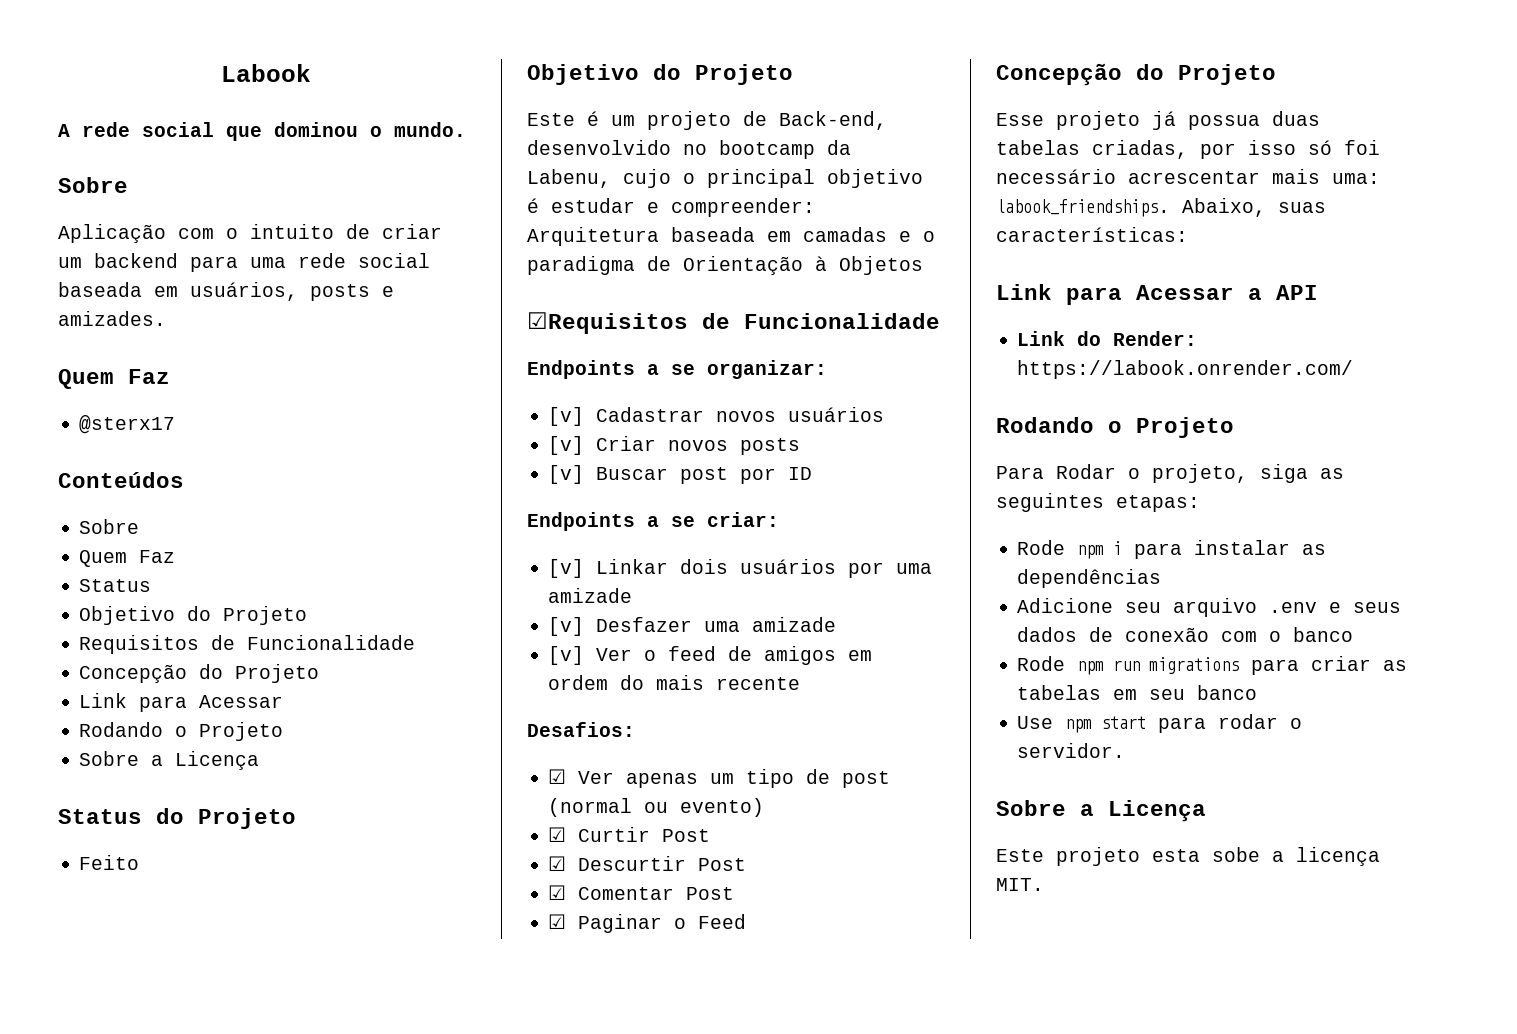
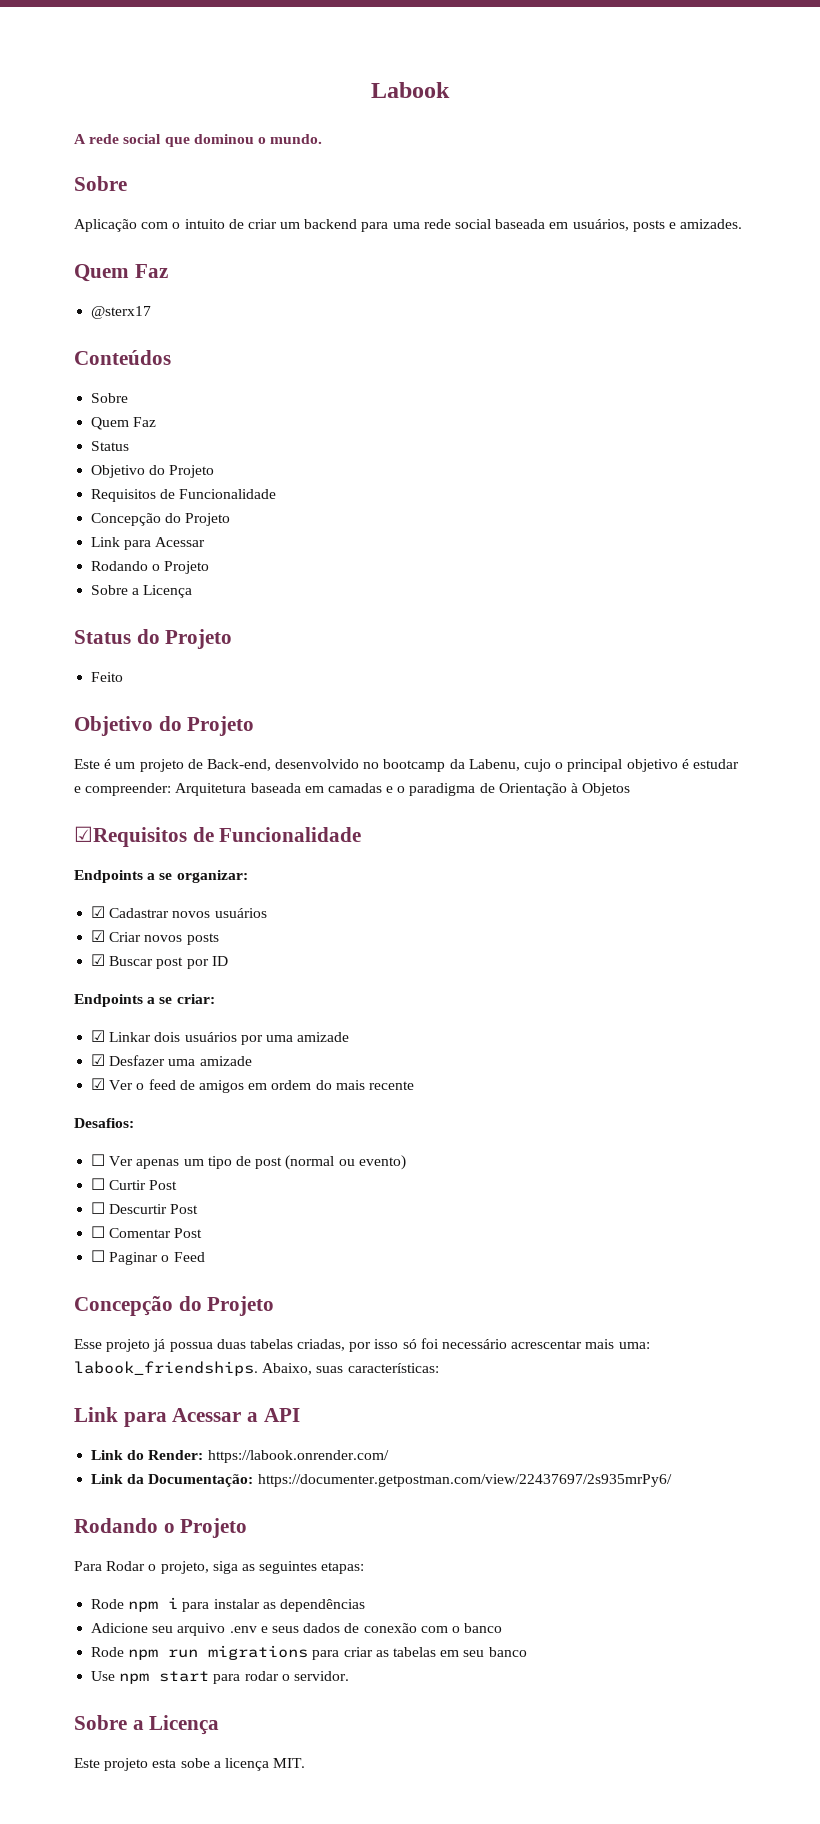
[548,407,585,426] [v] -> [91,906,106,918] ☑
[548,436,585,455] [v] -> [91,930,106,942] ☑
[548,465,585,484] [v] -> [91,954,106,966] ☑
[548,559,585,578] [v] -> [91,1030,106,1042] ☑
[548,617,585,636] [v] -> [91,1054,106,1066] ☑
[548,646,585,665] [v] -> [91,1078,106,1090] ☑
[548,769,567,784] ☑ -> [91,1154,106,1166] ☐
[548,827,567,842] ☑ -> [91,1178,106,1190] ☐
[548,856,567,871] ☑ -> [91,1202,106,1214] ☐
[548,885,567,900] ☑ -> [91,1226,106,1238] ☐
[548,914,567,929] ☑ -> [91,1250,106,1262] ☐
(1354, 369) none -> [91,1474,672,1487] // Link da Documentação: https://documenter.getpostman.com/view/22437697/2s935mrPy6/

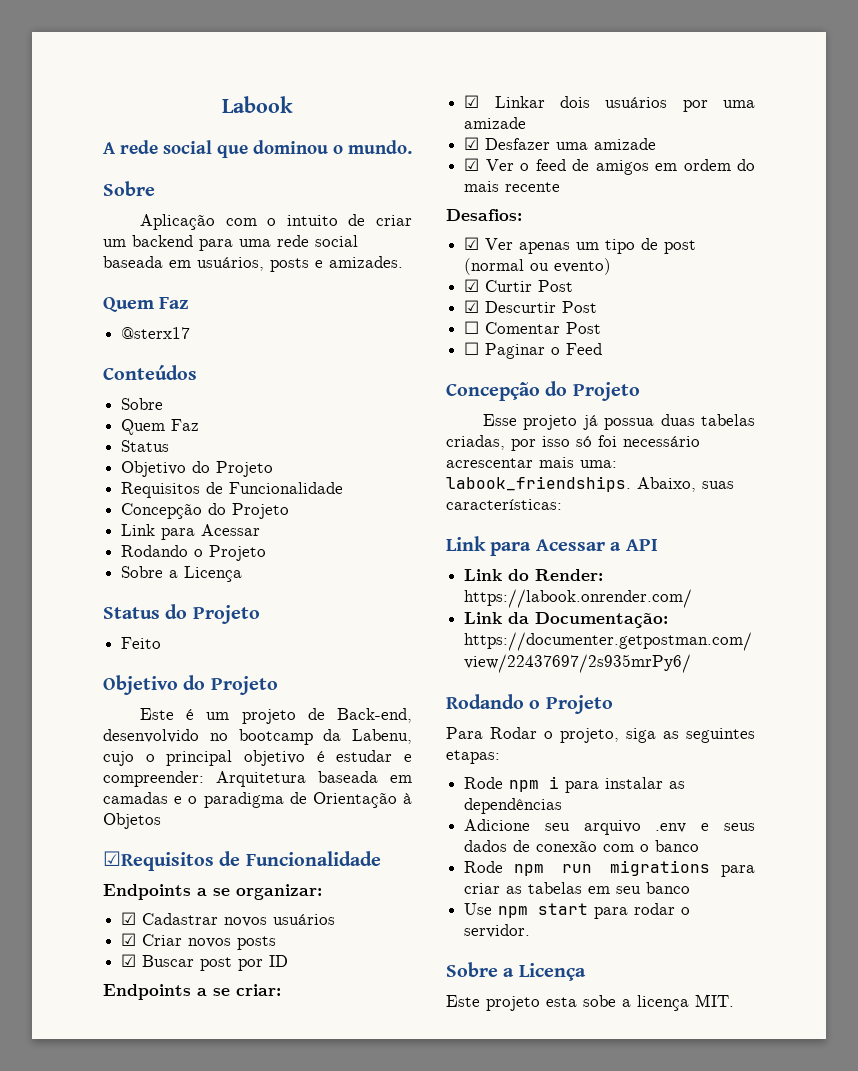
[91,1154,106,1166] ☐ -> [464,237,480,250] ☑
[91,1178,106,1190] ☐ -> [464,279,480,292] ☑
[91,1202,106,1214] ☐ -> [464,300,480,313] ☑

